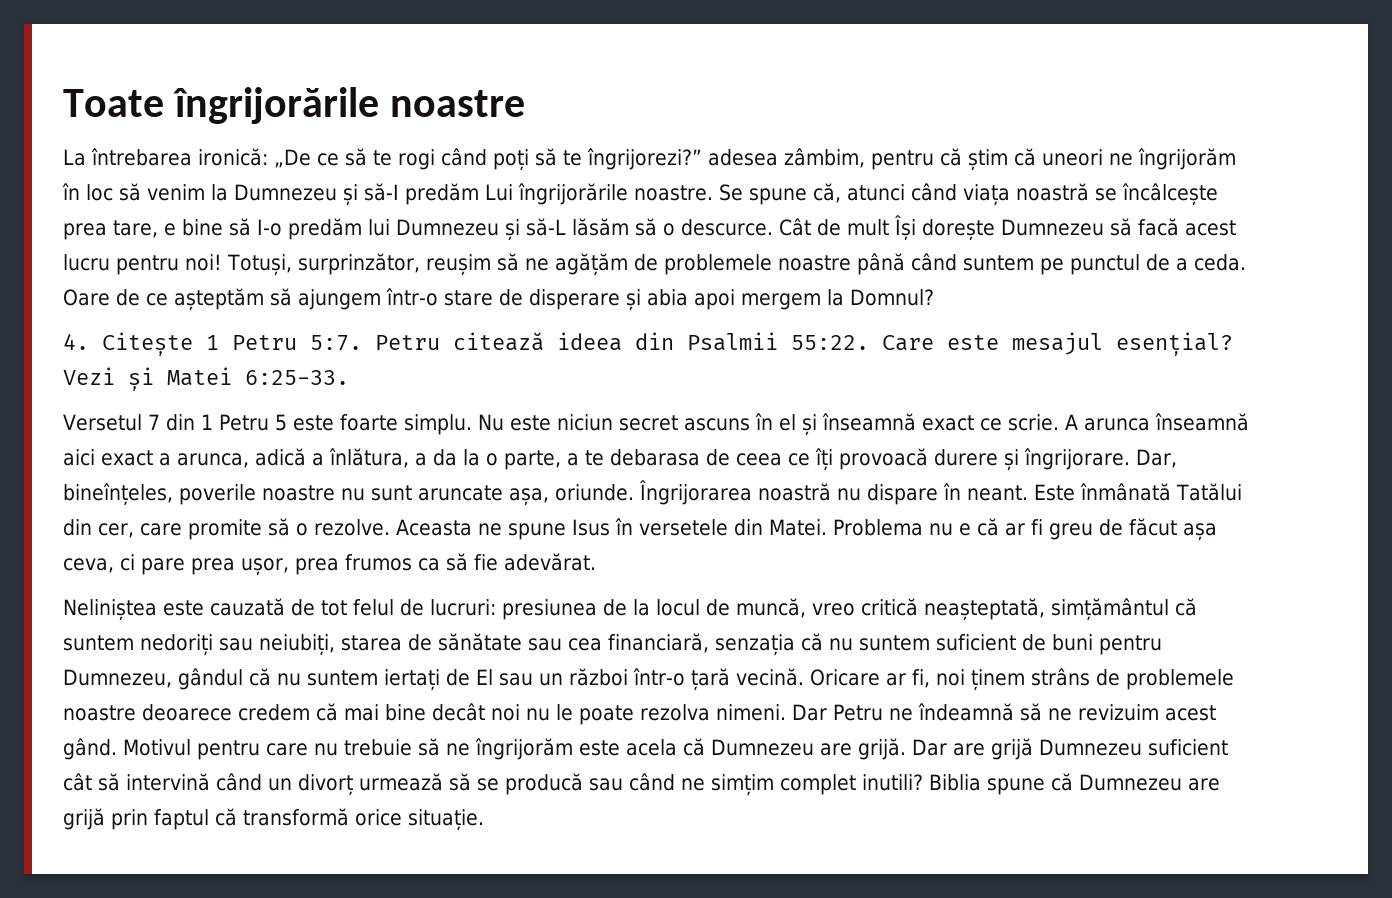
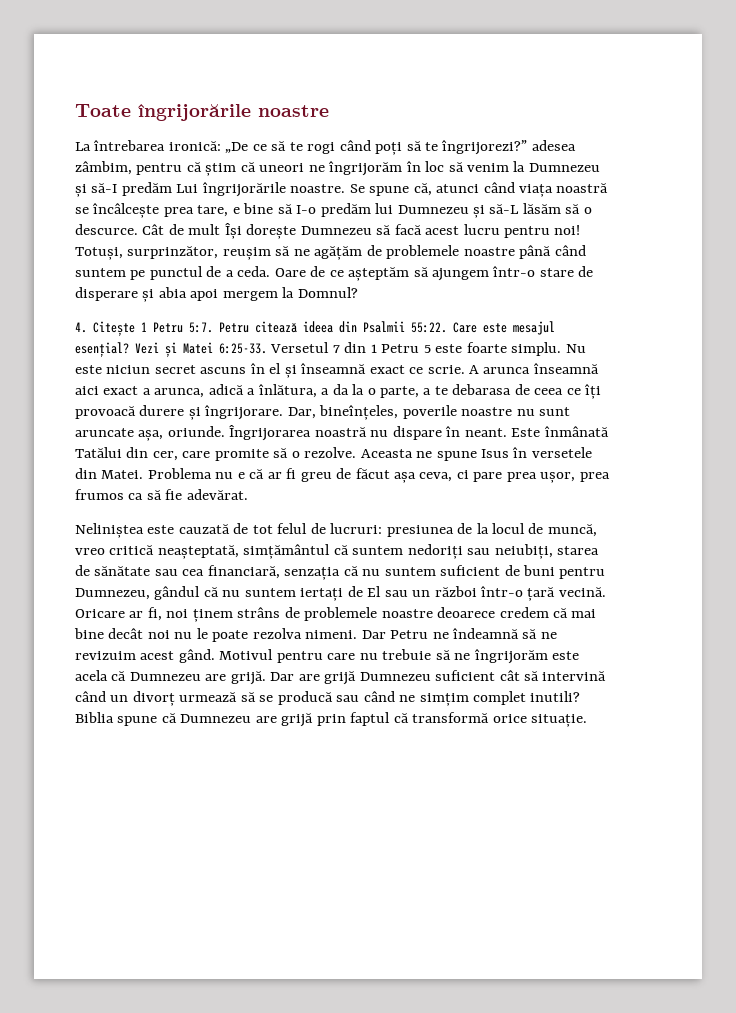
(349, 377) // -> (267, 348) none

